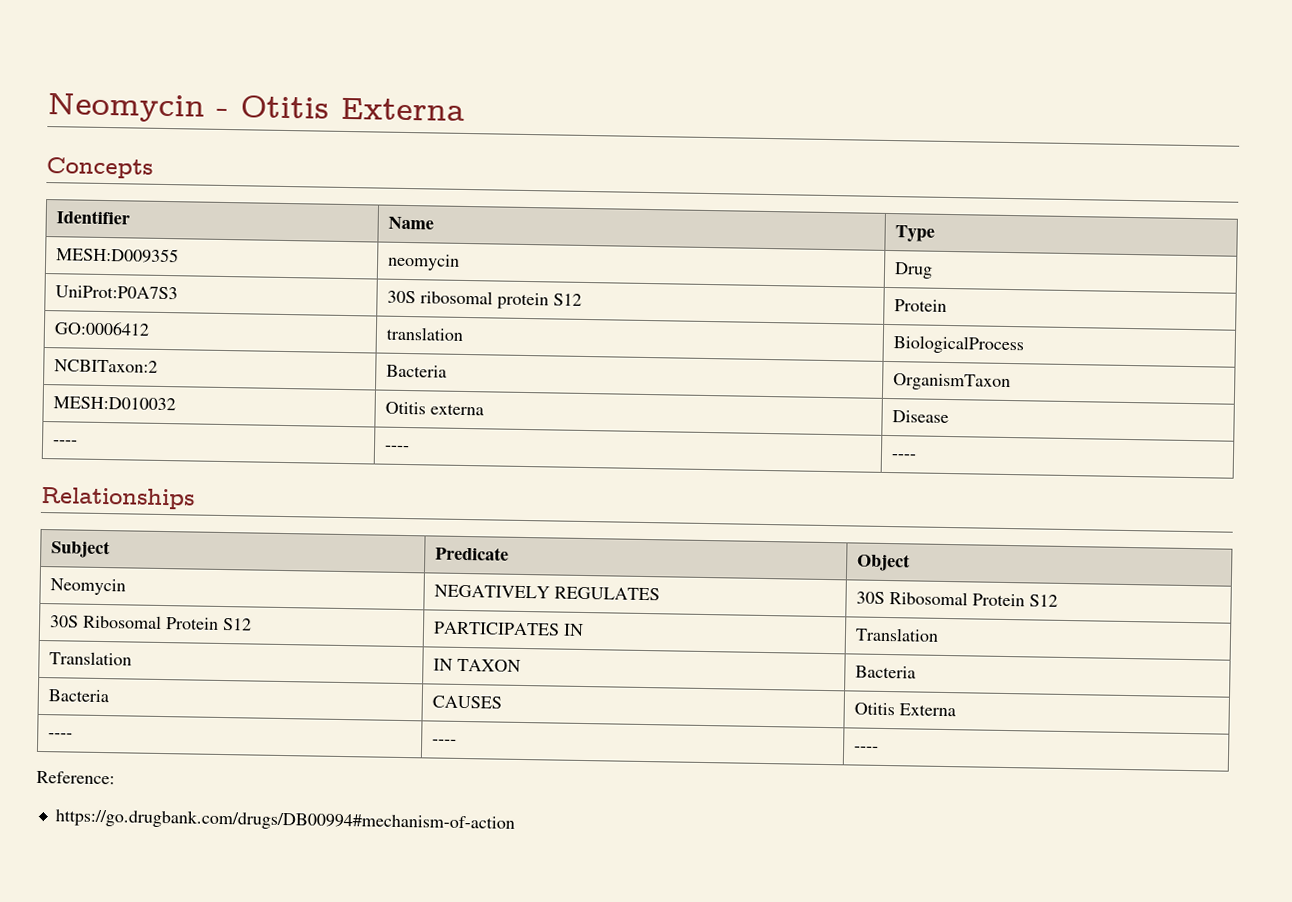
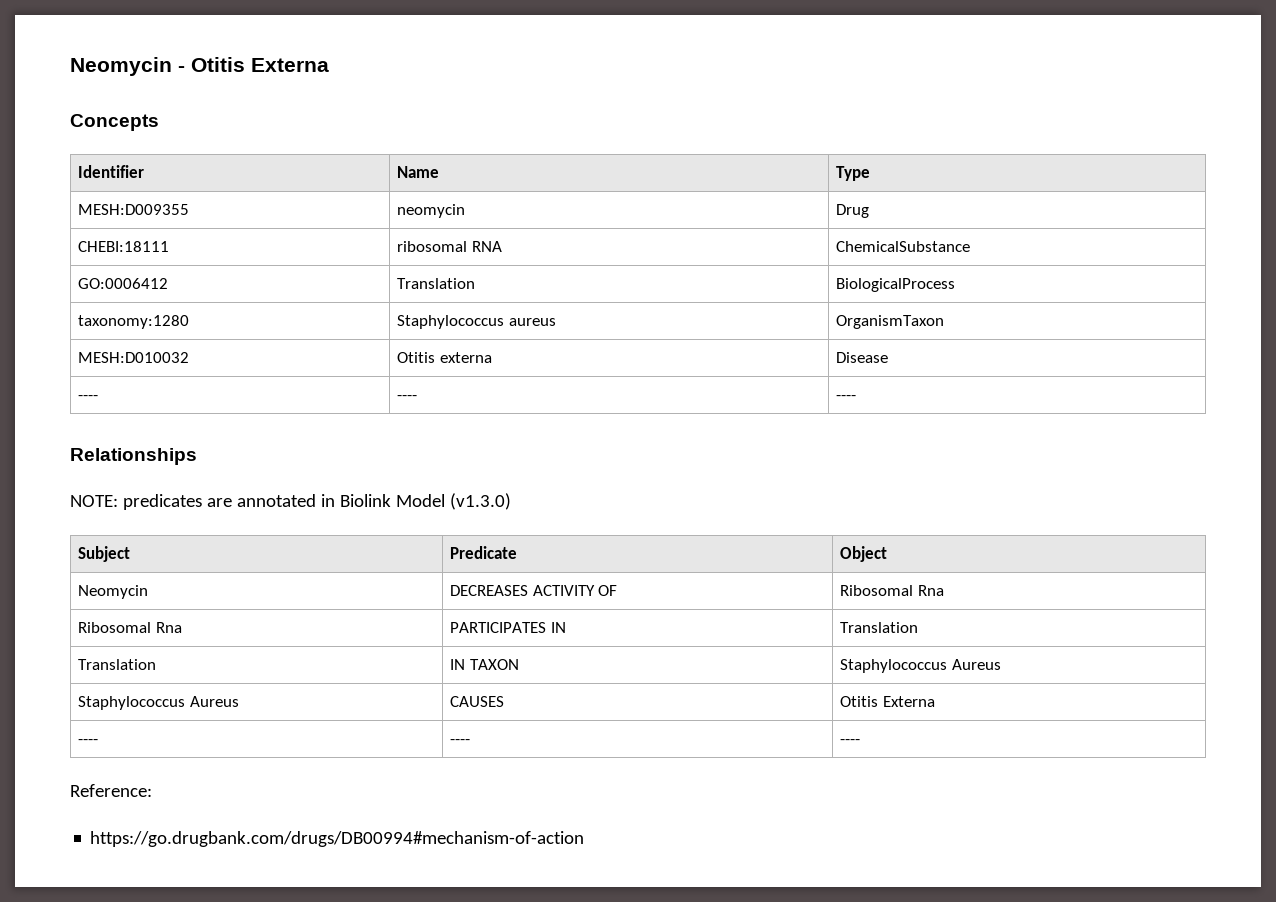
[54,285,178,300] [386,290,582,310] [893,299,947,312] UniProt:P0A7S3 | 30S ribosomal protein S12 | Protein -> [78,241,170,252] [397,241,502,252] [836,241,971,252] CHEBI:18111 | ribosomal RNA | ChemicalSubstance
[385,326,464,341] translation -> [397,278,476,289] Translation
[53,359,158,373] [385,364,447,378] NCBITaxon:2 | Bacteria -> [78,315,190,329] [397,315,556,329] taxonomy:1280 | Staphylococcus aureus
[50,540,110,559] [434,546,509,561] [856,553,910,572] [49,578,126,596] [433,584,660,601] [855,591,1058,607] [48,614,252,631] // Subject | Predicate | Object // Neomycin | NEGATIVELY REGULATES | 30S Ribosomal Protein S12 // 30S Ribosomal Protein S12 -> [70,493,511,510] [78,546,131,562] [450,546,518,559] [840,546,888,562] [78,585,149,599] [450,585,618,596] [840,585,944,596] [78,622,182,633] // NOTE: predicates are annotated in Biolink Model (v1.3.0) // Subject | Predicate | Object // Neomycin | DECREASES ACTIVITY OF | Ribosomal Rna // Ribosomal Rna
[854,665,916,679] [47,689,109,703] Bacteria // Bacteria -> [840,659,1001,673] [78,696,239,710] Staphylococcus Aureus // Staphylococcus Aureus

